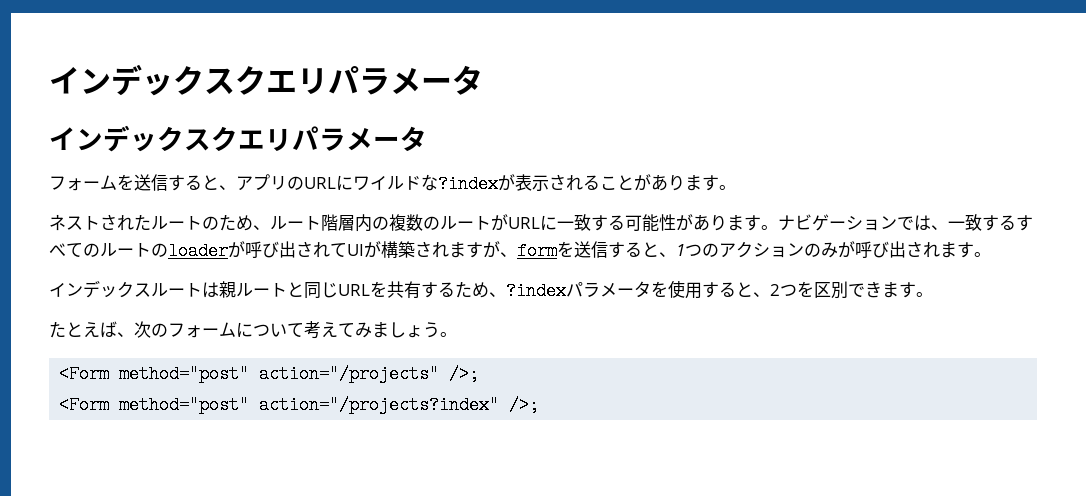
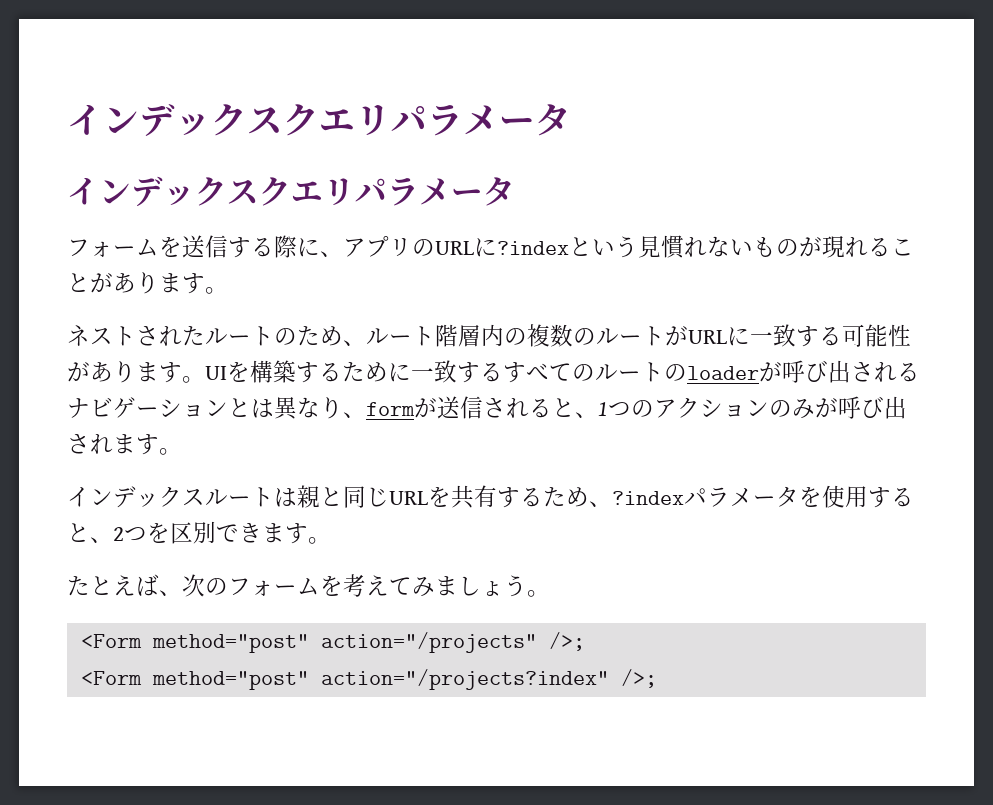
[202,175,219,190] と -> [274,235,320,258] 際に
[353,174,566,193] ワイルドな?indexが表示さ -> [497,235,845,259] ?indexという見慣れないものが現
[778,214,948,231] ナビゲーションでは、 -> [205,360,411,383] UIを構築するために
[330,241,625,260] てUIが構築されますが、formを送信す -> [897,362,920,382] [67,396,529,420] るナビゲーションとは異なり、formが送信され
[236,283,287,297] ルート -> (320, 496) none
[236,322,304,338] について -> [320,575,343,596] を

